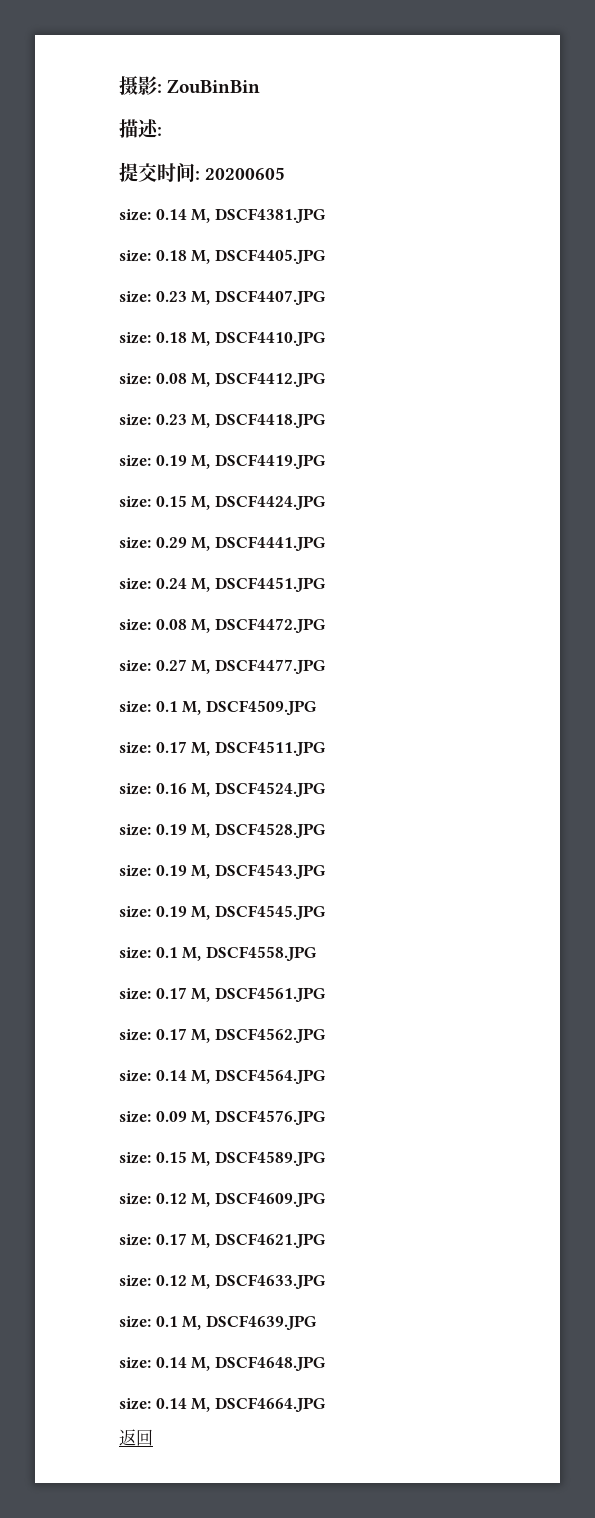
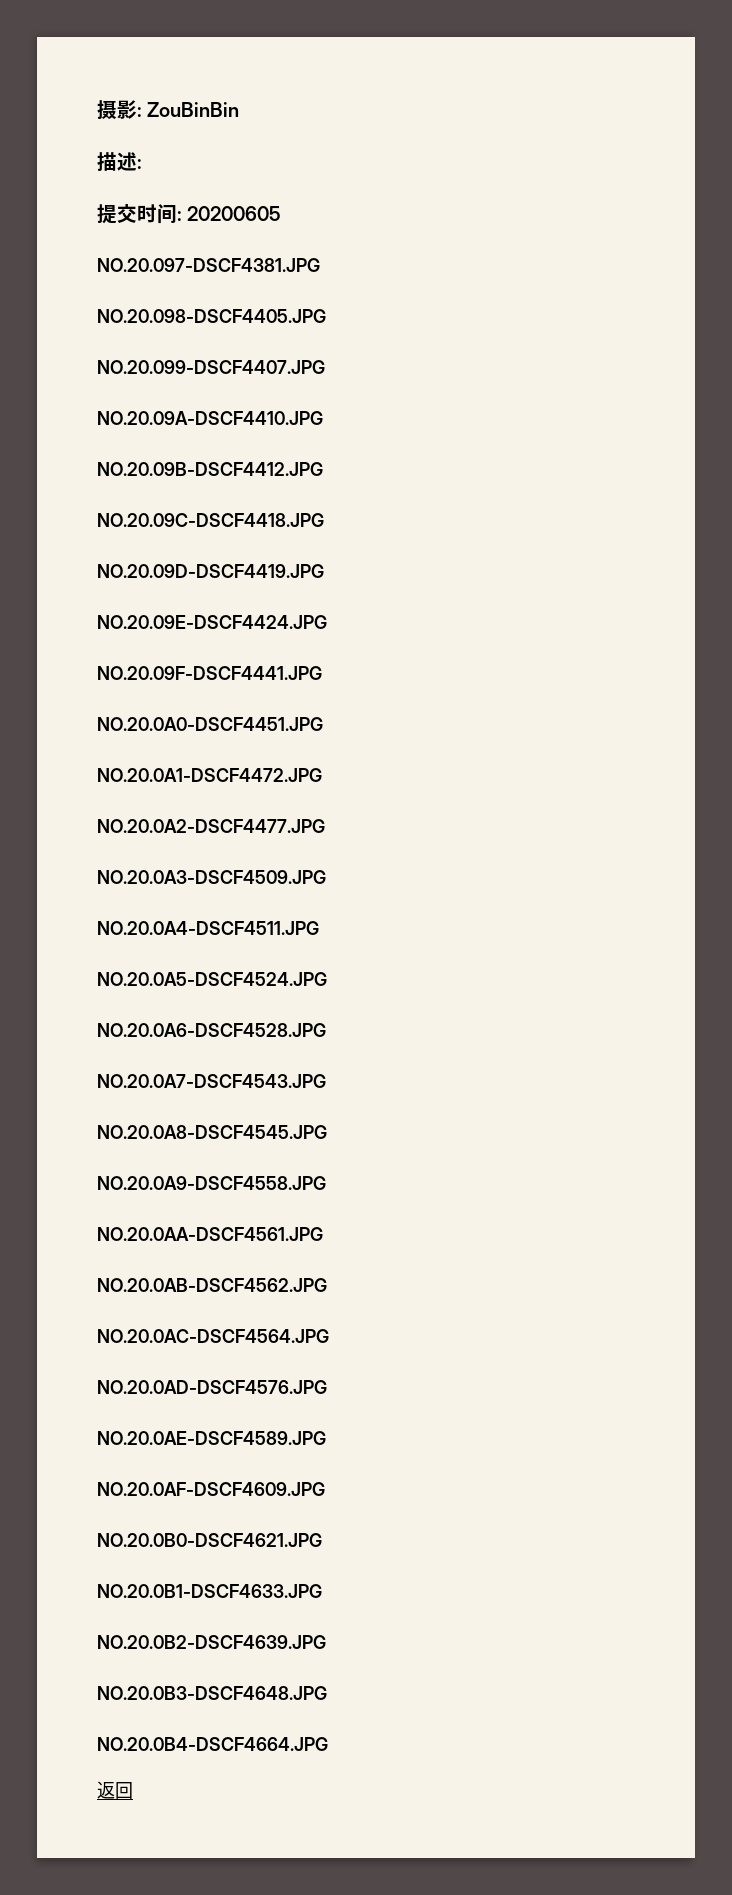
[119,208,325,224] [119,249,325,265] [119,290,325,306] [119,331,325,347] [119,372,325,388] [119,413,325,429] [119,454,325,470] [119,495,325,511] [119,536,325,552] [119,577,325,593] [119,618,325,634] [119,659,325,675] [119,700,316,716] [119,741,325,757] [119,782,325,798] [119,823,325,839] [119,864,325,880] [119,905,325,921] [119,946,316,962] [119,987,325,1003] [119,1028,325,1044] [119,1069,325,1085] [119,1110,325,1126] [119,1151,325,1167] [119,1192,325,1208] [119,1233,325,1249] [119,1274,325,1290] [119,1315,316,1331] [119,1356,325,1372] [119,1397,325,1413] size: 0.14 M, DSCF4381.JPG // size: 0.18 M, DSCF4405.JPG // size: 0.23 M, DSCF4407.JPG // size: 0.18 M, DSCF4410.JPG // size: 0.08 M, DSCF4412.JPG // size: 0.23 M, DSCF4418.JPG // size: 0.19 M, DSCF4419.JPG // size: 0.15 M, DSCF4424.JPG // size: 0.29 M, DSCF4441.JPG // size: 0.24 M, DSCF4451.JPG // size: 0.08 M, DSCF4472.JPG // size: 0.27 M, DSCF4477.JPG // size: 0.1 M, DSCF4509.JPG // size: 0.17 M, DSCF4511.JPG // size: 0.16 M, DSCF4524.JPG // size: 0.19 M, DSCF4528.JPG // size: 0.19 M, DSCF4543.JPG // size: 0.19 M, DSCF4545.JPG // size: 0.1 M, DSCF4558.JPG // size: 0.17 M, DSCF4561.JPG // size: 0.17 M, DSCF4562.JPG // size: 0.14 M, DSCF4564.JPG // size: 0.09 M, DSCF4576.JPG // size: 0.15 M, DSCF4589.JPG // size: 0.12 M, DSCF4609.JPG // size: 0.17 M, DSCF4621.JPG // size: 0.12 M, DSCF4633.JPG // size: 0.1 M, DSCF4639.JPG // size: 0.14 M, DSCF4648.JPG // size: 0.14 M, DSCF4664.JPG -> [97,258,320,272] [97,309,326,323] [97,360,325,374] [97,411,323,425] [97,462,323,476] [97,513,324,527] [97,564,324,578] [97,615,327,629] [97,666,322,680] [97,717,323,731] [97,768,322,782] [97,819,325,833] [97,870,326,884] [97,921,319,935] [97,972,327,986] [97,1023,326,1037] [97,1074,326,1088] [97,1125,327,1139] [97,1176,326,1190] [97,1227,323,1241] [97,1278,327,1292] [97,1329,329,1343] [97,1380,327,1394] [97,1431,326,1445] [97,1482,325,1496] [97,1533,322,1547] [97,1584,322,1598] [97,1635,326,1649] [97,1686,327,1700] [97,1737,328,1751] NO.20.097-DSCF4381.JPG // NO.20.098-DSCF4405.JPG // NO.20.099-DSCF4407.JPG // NO.20.09A-DSCF4410.JPG // NO.20.09B-DSCF4412.JPG // NO.20.09C-DSCF4418.JPG // NO.20.09D-DSCF4419.JPG // NO.20.09E-DSCF4424.JPG // NO.20.09F-DSCF4441.JPG // NO.20.0A0-DSCF4451.JPG // NO.20.0A1-DSCF4472.JPG // NO.20.0A2-DSCF4477.JPG // NO.20.0A3-DSCF4509.JPG // NO.20.0A4-DSCF4511.JPG // NO.20.0A5-DSCF4524.JPG // NO.20.0A6-DSCF4528.JPG // NO.20.0A7-DSCF4543.JPG // NO.20.0A8-DSCF4545.JPG // NO.20.0A9-DSCF4558.JPG // NO.20.0AA-DSCF4561.JPG // NO.20.0AB-DSCF4562.JPG // NO.20.0AC-DSCF4564.JPG // NO.20.0AD-DSCF4576.JPG // NO.20.0AE-DSCF4589.JPG // NO.20.0AF-DSCF4609.JPG // NO.20.0B0-DSCF4621.JPG // NO.20.0B1-DSCF4633.JPG // NO.20.0B2-DSCF4639.JPG // NO.20.0B3-DSCF4648.JPG // NO.20.0B4-DSCF4664.JPG

